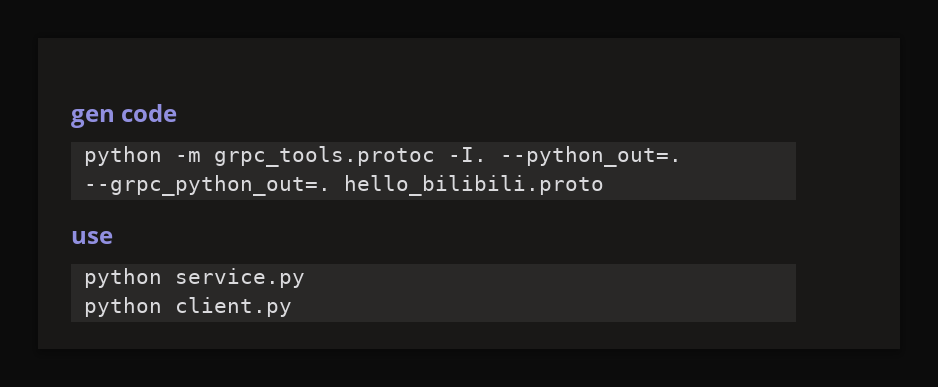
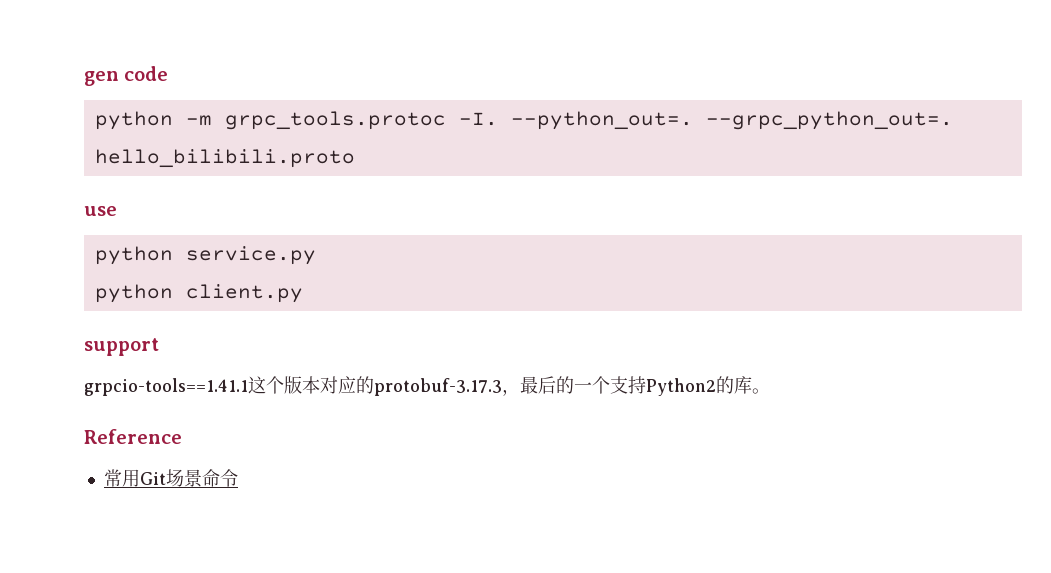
(292, 307) none -> [84,338,159,356] [84,376,770,396] [84,429,182,444] [103,469,238,487] // support // grpcio-tools==1.41.1这个版本对应的protobuf-3.17.3，最后的一个支持Python2的库。 // Reference // 常用Git场景命令

